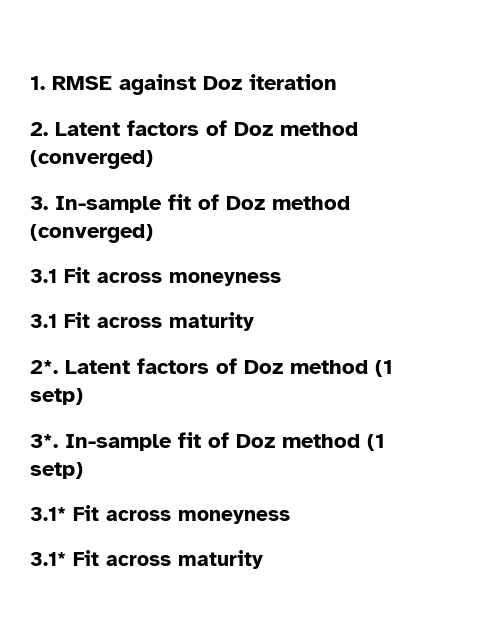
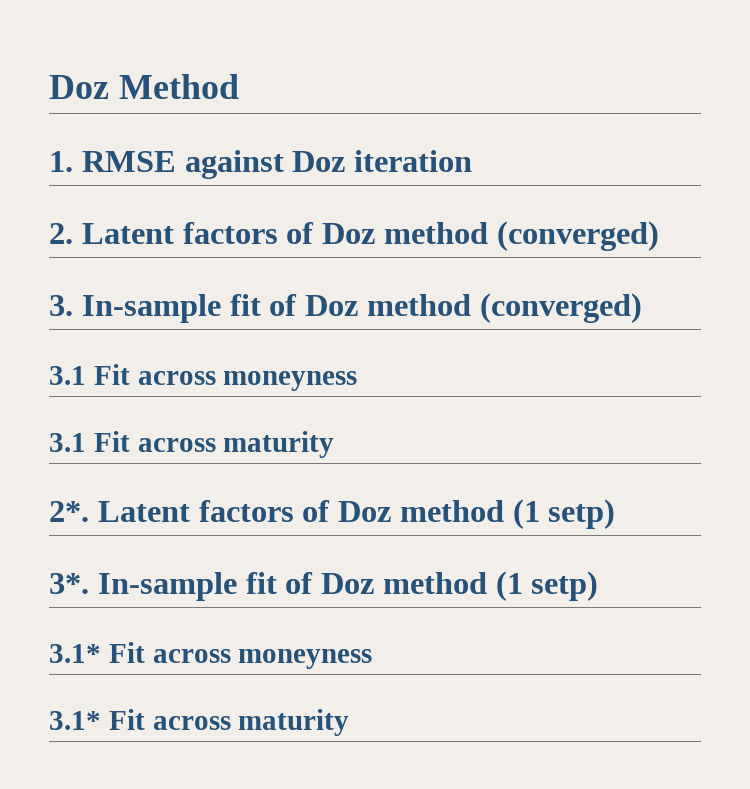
(30, 83) none -> [49,74,239,99] Doz Method //

